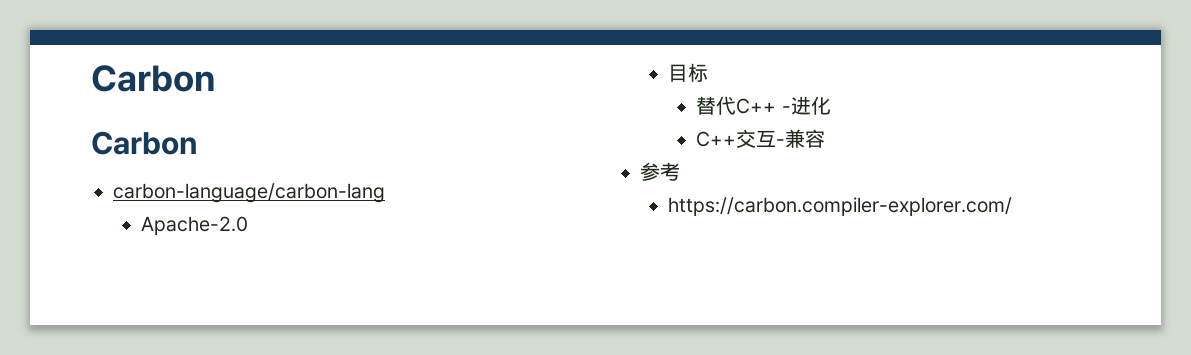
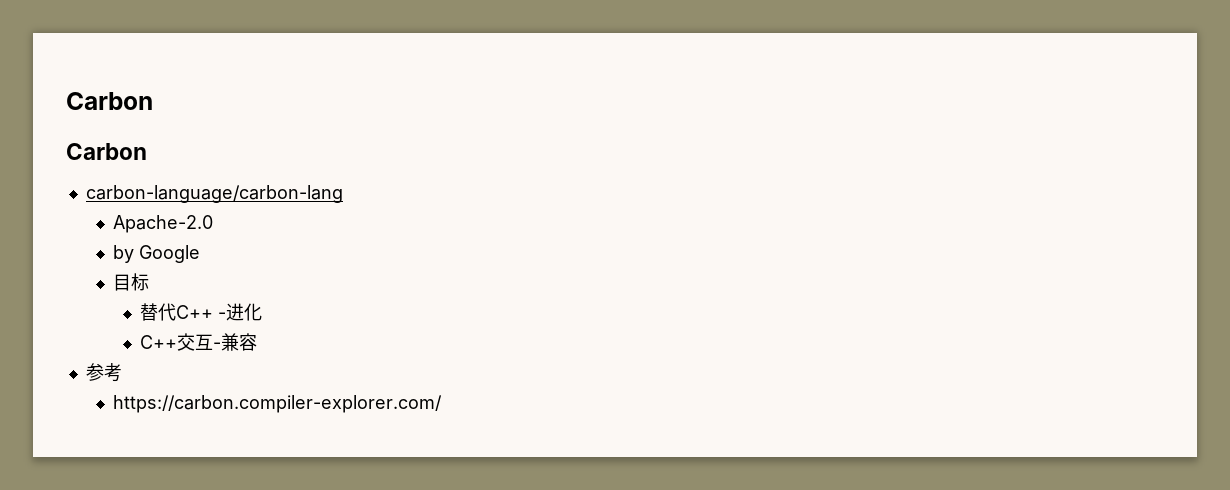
(249, 225) none -> [112,245,200,263] // by Google

